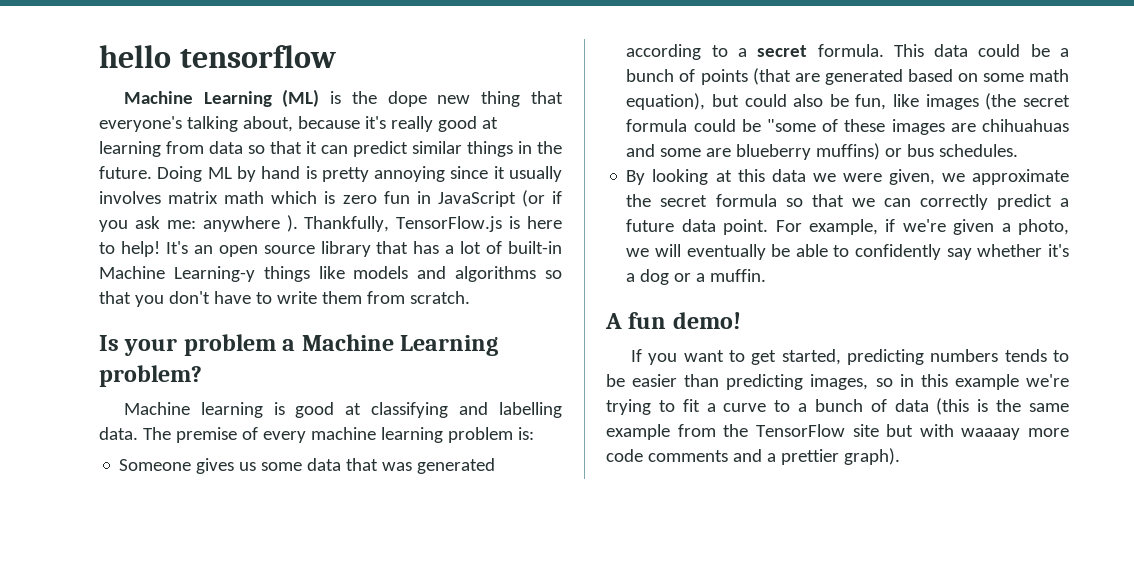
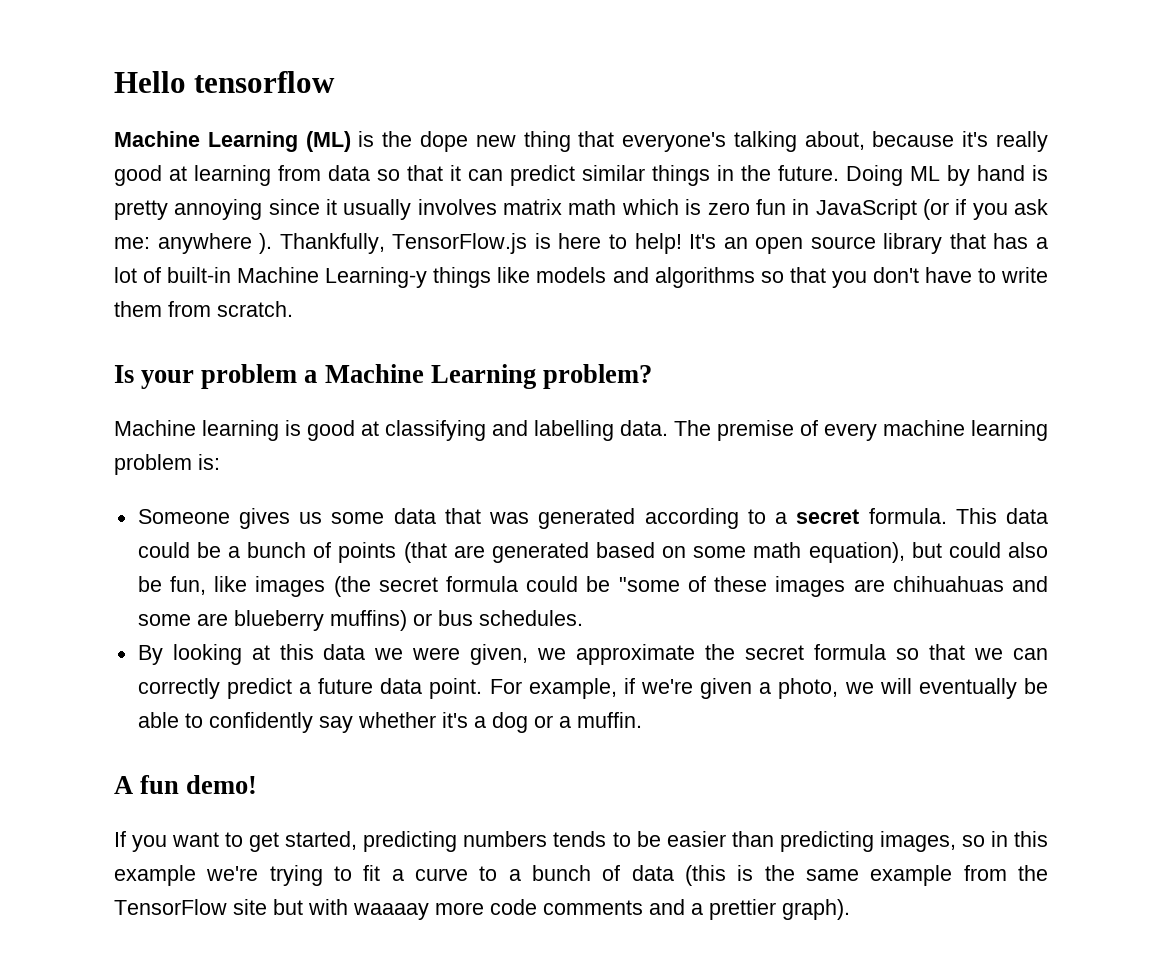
[99,45,171,68] hello -> [114,71,186,93] Hello

